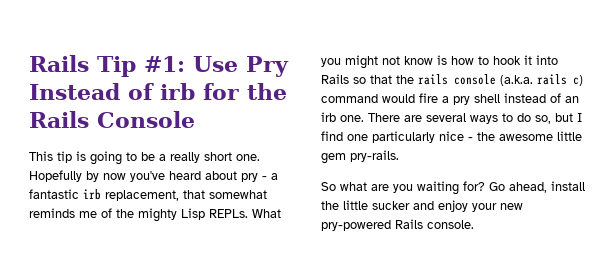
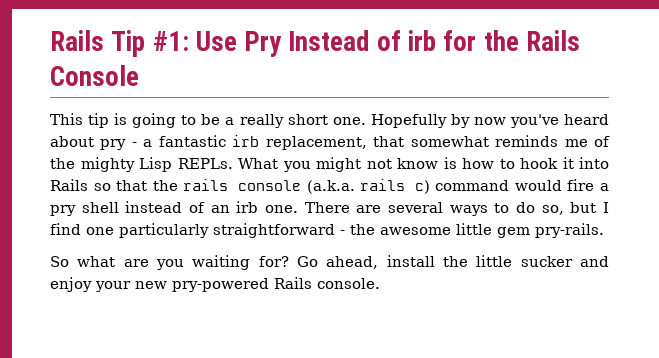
[439,131,464,141] nice -> [213,223,335,238] straightforward

